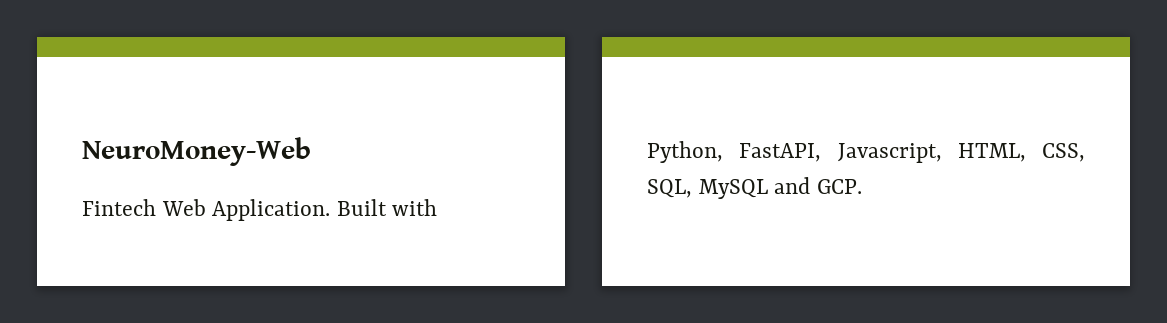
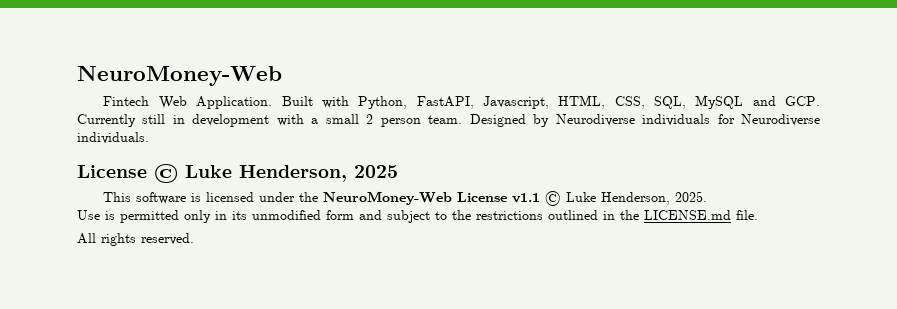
(862, 186) none -> [77,114,820,127] [77,132,149,144] [77,164,398,183] [103,191,708,206] [77,210,758,223] [77,233,194,246] Currently still in development with a small 2 person team. Designed by Neurodiverse individuals for Neurodiverse individuals. // License © Luke Henderson, 2025 // This software is licensed under the NeuroMoney-Web License v1.1 © Luke Henderson, 2025. // Use is permitted only in its unmodified form and subject to the restrictions outlined in the LICENSE.md file. // All rights reserved.

